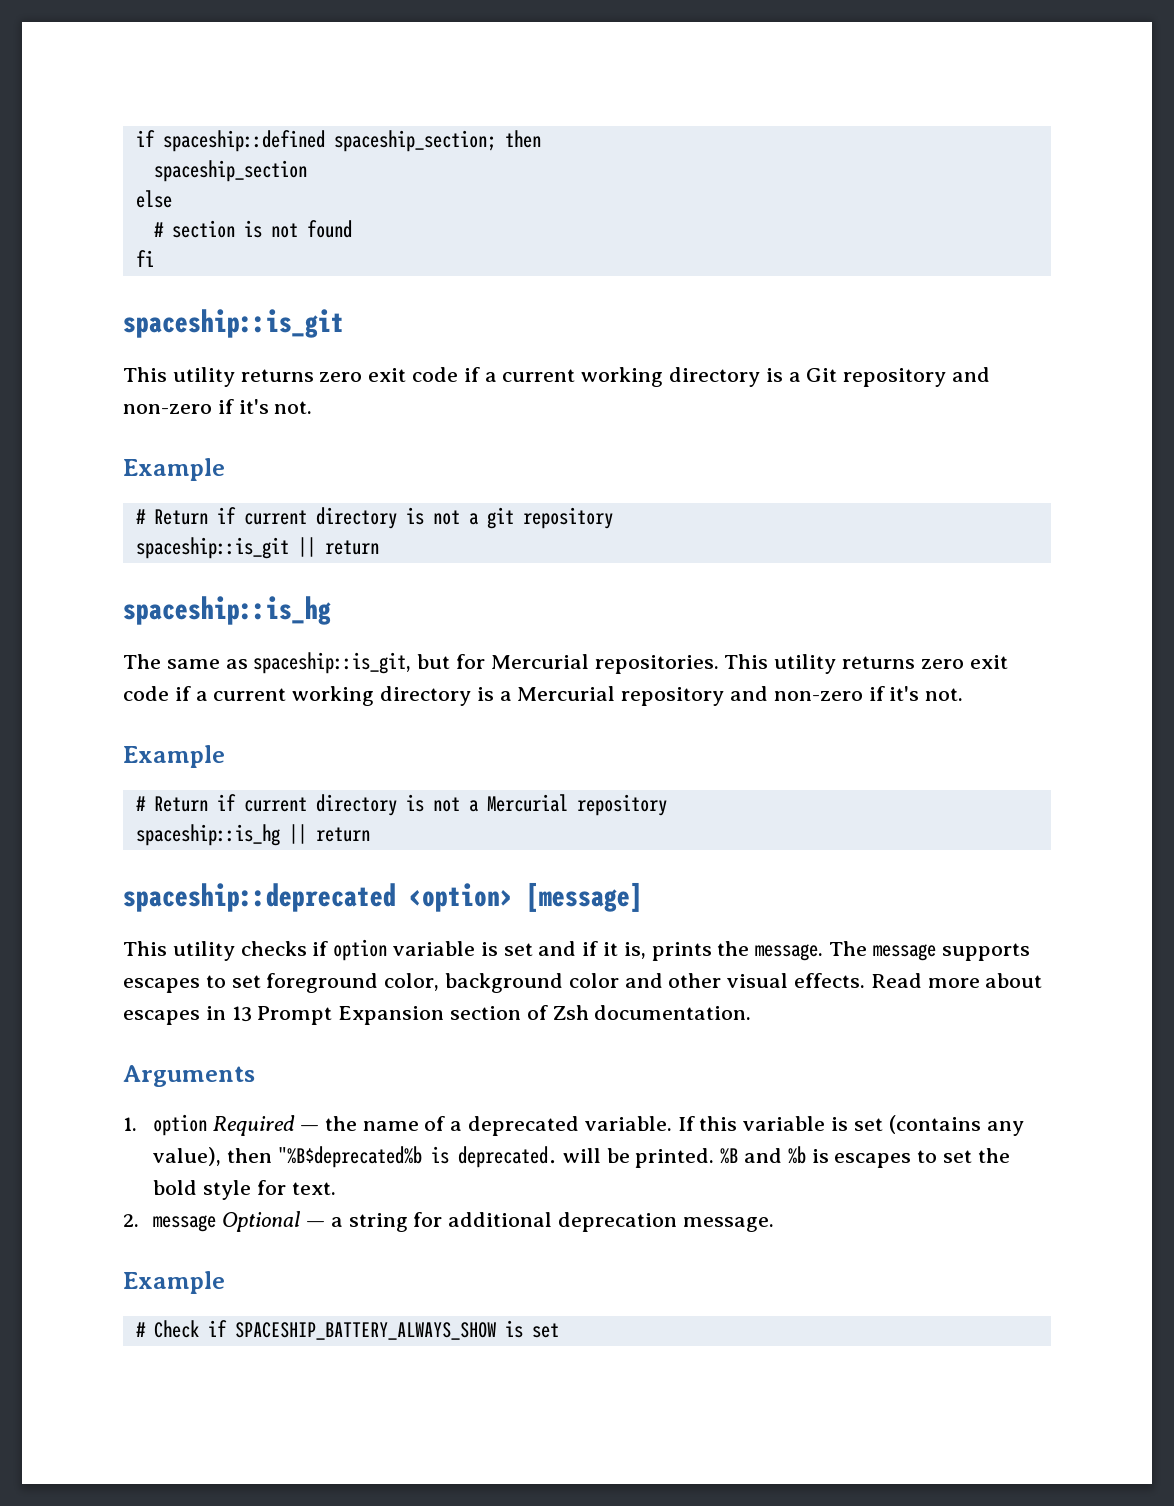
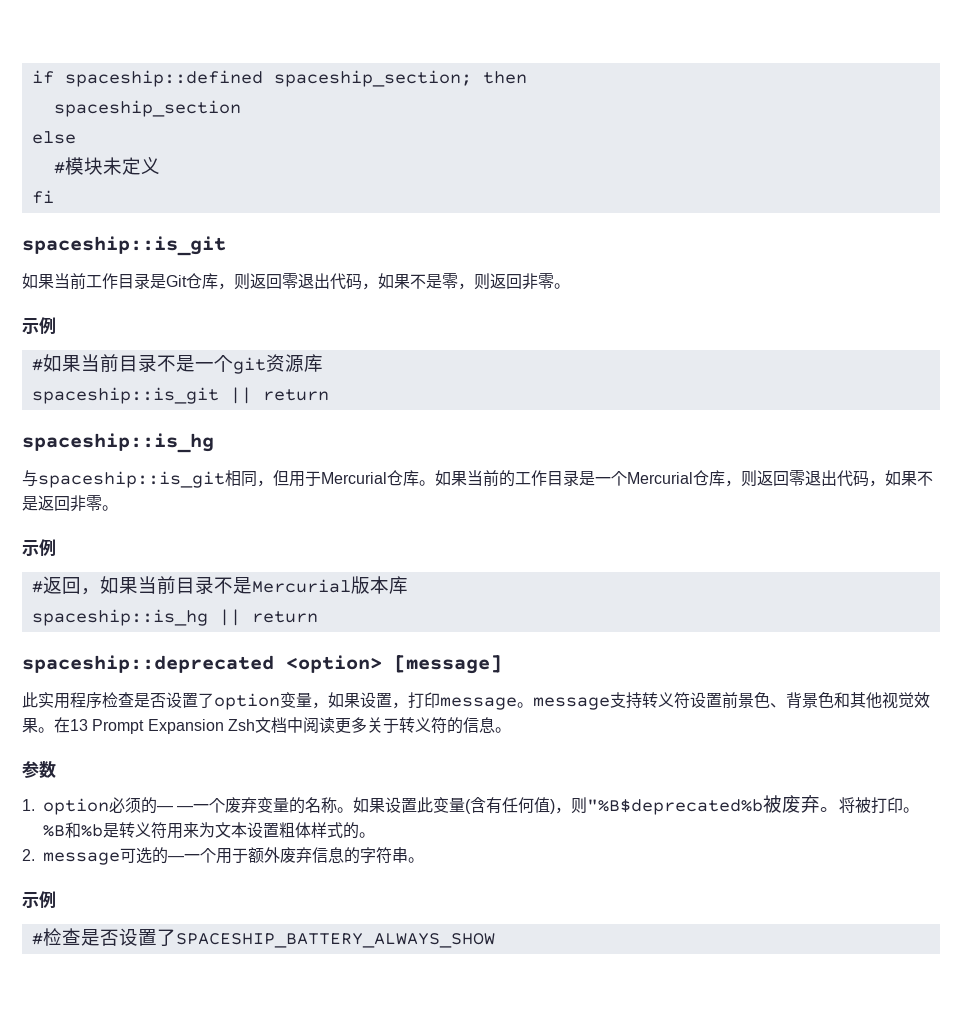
[171,220,352,238] [135,250,154,267] [123,309,344,338] [123,367,991,387] [123,399,313,414] [123,458,225,481] [135,507,613,529] [135,537,379,559] [123,596,331,625] [123,652,1008,674] [123,686,964,706] [123,745,225,768] [135,794,667,816] section is not found // fi // spaceship::is_git // This utility returns zero exit code if a current working directory is a Git repository and non-zero if it's not. // Example // # Return if current directory is not a git repository // spaceship::is_git || return // spaceship::is_hg // The same as spaceship::is_git, but for Mercurial repositories. This utility returns zero exit code if a current working directory is a Mercurial repository and non-zero if it's not. // Example // # Return if current directory is not a Mercurial repository -> [64,157,160,175] [31,190,54,204] [22,236,226,256] [22,273,570,290] [22,317,56,334] [31,354,323,374] [31,387,329,404] [22,433,214,453] [22,470,933,488] [22,495,118,512] [22,539,56,556] [31,576,408,595] 模块未定义 // fi // spaceship::is_git // 如果当前工作目录是Git仓库，则返回零退出代码，如果不是零，则返回非零。 // 示例 // #如果当前目录不是一个git资源库 // spaceship::is_git || return // spaceship::is_hg // 与spaceship::is_git相同，但用于Mercurial仓库。如果当前的工作目录是一个Mercurial仓库，则返回零退出代码，如果不是返回非零。 // 示例 // #返回，如果当前目录不是Mercurial版本库
[123,939,1030,961] [123,973,1043,993] [123,1005,752,1025] [123,1065,255,1087] [123,1114,1024,1136] [153,1146,1010,1168] [153,1180,336,1200] [123,1211,774,1232] [123,1271,225,1294] [135,1320,559,1340] This utility checks if option variable is set and if it is, prints the message. The message supports escapes to set foreground color, background color and other visual effects. Read more about escapes in 13 Prompt Expansion section of Zsh documentation. // Arguments // 1. option Required — the name of a deprecated variable. If this variable is set (contains any value), then "%B$deprecated%b is deprecated. will be printed. %B and %b is escapes to set the bold style for text. // 2. message Optional — a string for additional deprecation message. // Example // # Check if SPACESHIP_BATTERY_ALWAYS_SHOW is set -> [22,692,930,710] [22,717,511,734] [22,761,56,778] [22,795,920,815] [43,822,375,839] [22,847,424,865] [22,891,56,908] [31,928,495,948] 此实用程序检查是否设置了option变量，如果设置，打印message。message支持转义符设置前景色、背景色和其他视觉效果。在13 Prompt Expansion Zsh文档中阅读更多关于转义符的信息。 // 参数 // 1. option必须的— —一个废弃变量的名称。如果设置此变量(含有任何值)，则"%B$deprecated%b被废弃。将被打印。%B和%b是转义符用来为文本设置粗体样式的。 // 2. message可选的—一个用于额外废弃信息的字符串。 // 示例 // #检查是否设置了SPACESHIP_BATTERY_ALWAYS_SHOW

